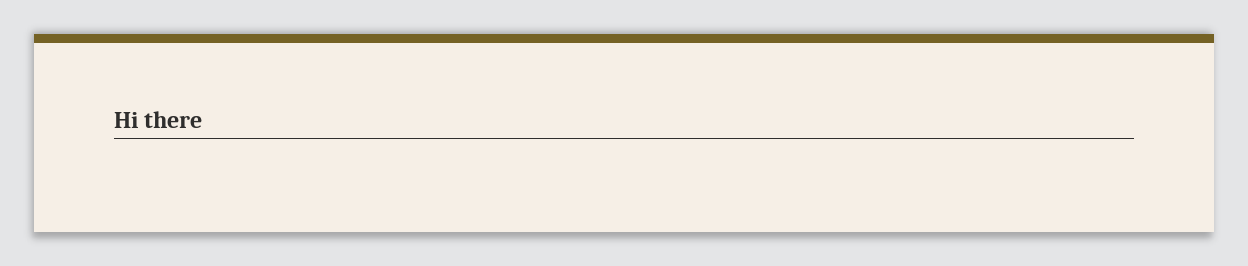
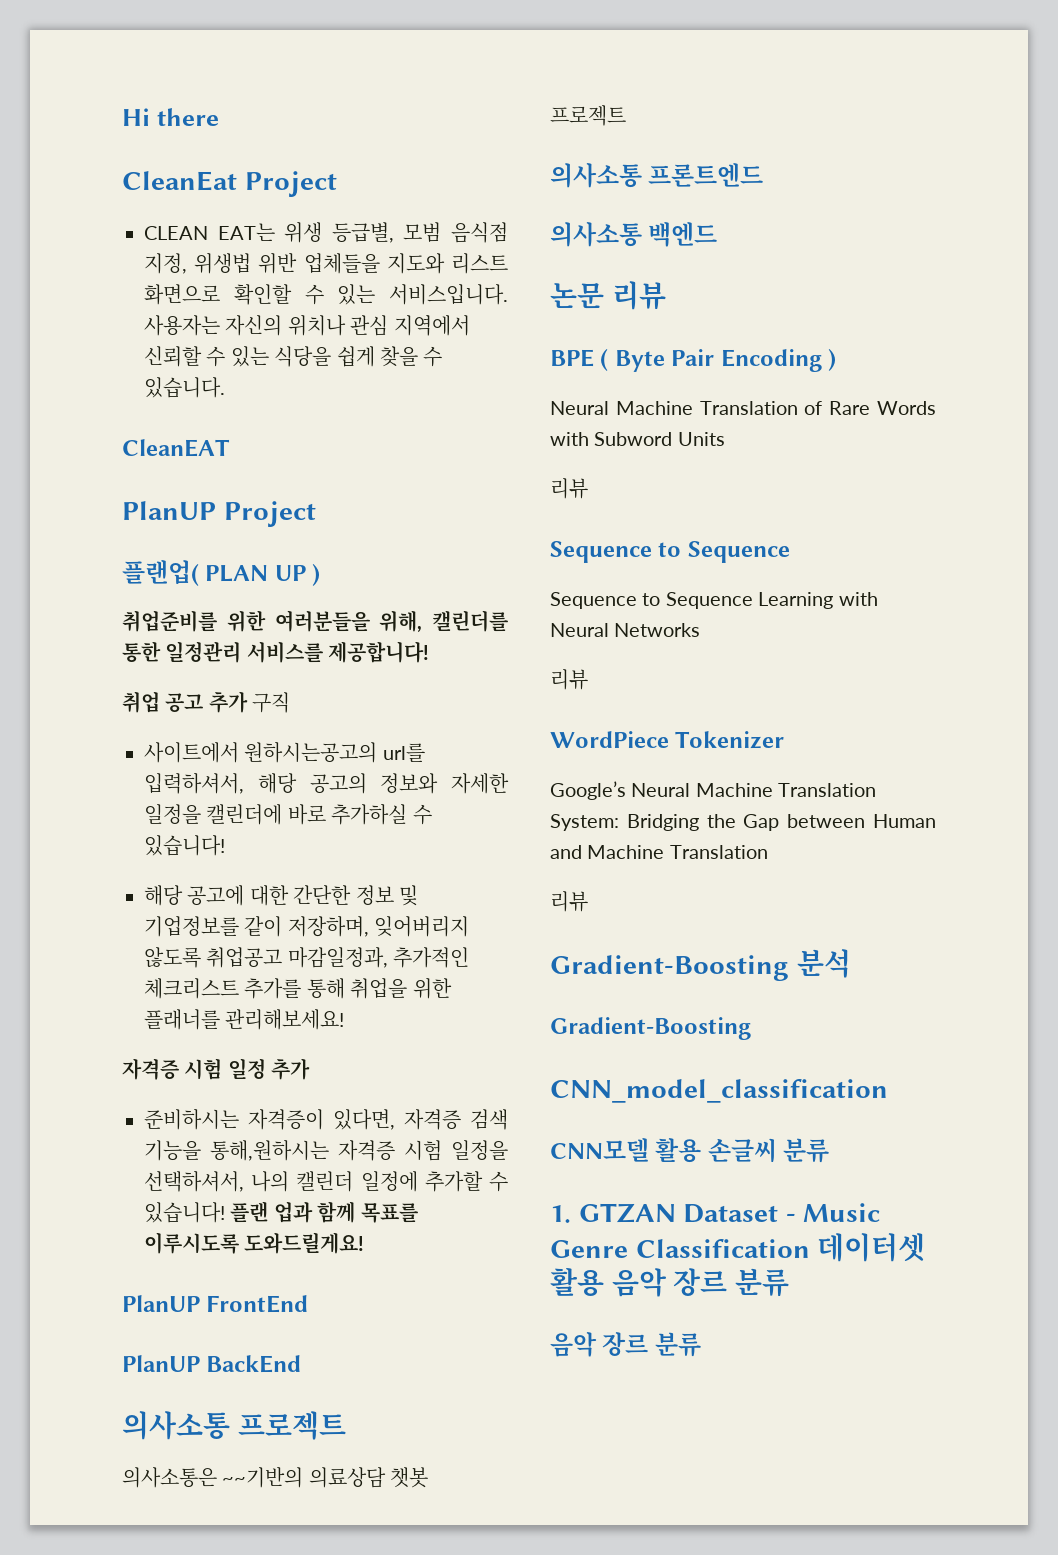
(203, 119) none -> [122,171,337,197] [144,222,508,243] [144,253,508,274] [144,284,508,305] [144,315,470,336] [144,346,443,367] [144,377,225,398] [122,439,230,457] [122,501,316,527] [122,560,321,586] [122,610,508,633] [122,641,430,663] [122,691,291,713] [144,742,425,763] [144,773,509,794] [144,804,432,825] [144,835,225,856] [144,885,418,906] [144,916,470,937] [144,947,470,968] [144,978,452,999] [144,1009,345,1030] [122,1058,311,1080] [144,1109,508,1130] [144,1140,508,1161] [144,1171,508,1192] [144,1201,418,1223] [144,1232,365,1254] [122,1295,309,1313] [122,1355,302,1373] [122,1411,346,1440] [122,1467,429,1488] [550,105,626,126] [550,163,764,188] [550,222,718,247] [550,281,666,310] [550,349,837,372] [550,401,936,415] [550,432,725,446] [550,478,588,499] [550,541,790,563] [550,592,878,609] [550,623,701,637] [550,669,588,690] [550,731,785,749] [550,781,877,800] [550,814,936,831] [550,845,768,859] [550,891,588,912] [550,949,851,981] [550,1017,751,1040] [550,1079,888,1103] [550,1138,830,1163] [550,1203,881,1223] [550,1233,926,1262] [550,1268,789,1297] [550,1332,701,1357] // CleanEat Project // CLEAN EAT는 위생 등급별, 모범 음식점 지정, 위생법 위반 업체들을 지도와 리스트 화면으로 확인할 수 있는 서비스입니다. 사용자는 자신의 위치나 관심 지역에서 신뢰할 수 있는 식당을 쉽게 찾을 수 있습니다. // CleanEAT // PlanUP Project // 플랜업( PLAN UP ) // 취업준비를 위한 여러분들을 위해, 캘린더를 통한 일정관리 서비스를 제공합니다! // 취업 공고 추가 구직 // 사이트에서 원하시는공고의 url를 입력하셔서, 해당 공고의 정보와 자세한 일정을 캘린더에 바로 추가하실 수 있습니다! // 해당 공고에 대한 간단한 정보 및 기업정보를 같이 저장하며, 잊어버리지 않도록 취업공고 마감일정과, 추가적인 체크리스트 추가를 통해 취업을 위한 플래너를 관리해보세요! // 자격증 시험 일정 추가 // 준비하시는 자격증이 있다면, 자격증 검색 기능을 통해,원하시는 자격증 시험 일정을 선택하셔서, 나의 캘린더 일정에 추가할 수 있습니다! 플랜 업과 함께 목표를 이루시도록 도와드릴게요! // PlanUP FrontEnd // PlanUP BackEnd // 의사소통 프로젝트 // 의사소통은 ~~기반의 의료상담 챗봇 프로젝트 // 의사소통 프론트엔드 // 의사소통 백엔드 // 논문 리뷰 // BPE ( Byte Pair Encoding ) // Neural Machine Translation of Rare Words with Subword Units // 리뷰 // Sequence to Sequence // Sequence to Sequence Learning with Neural Networks // 리뷰 // WordPiece Tokenizer // Google’s Neural Machine Translation System: Bridging the Gap between Human and Machine Translation // 리뷰 // Gradient-Boosting 분석 // Gradient-Boosting // CNN_model_classification // CNN모델 활용 손글씨 분류 // 1. GTZAN Dataset - Music Genre Classification 데이터셋 활용 음악 장르 분류 // 음악 장르 분류

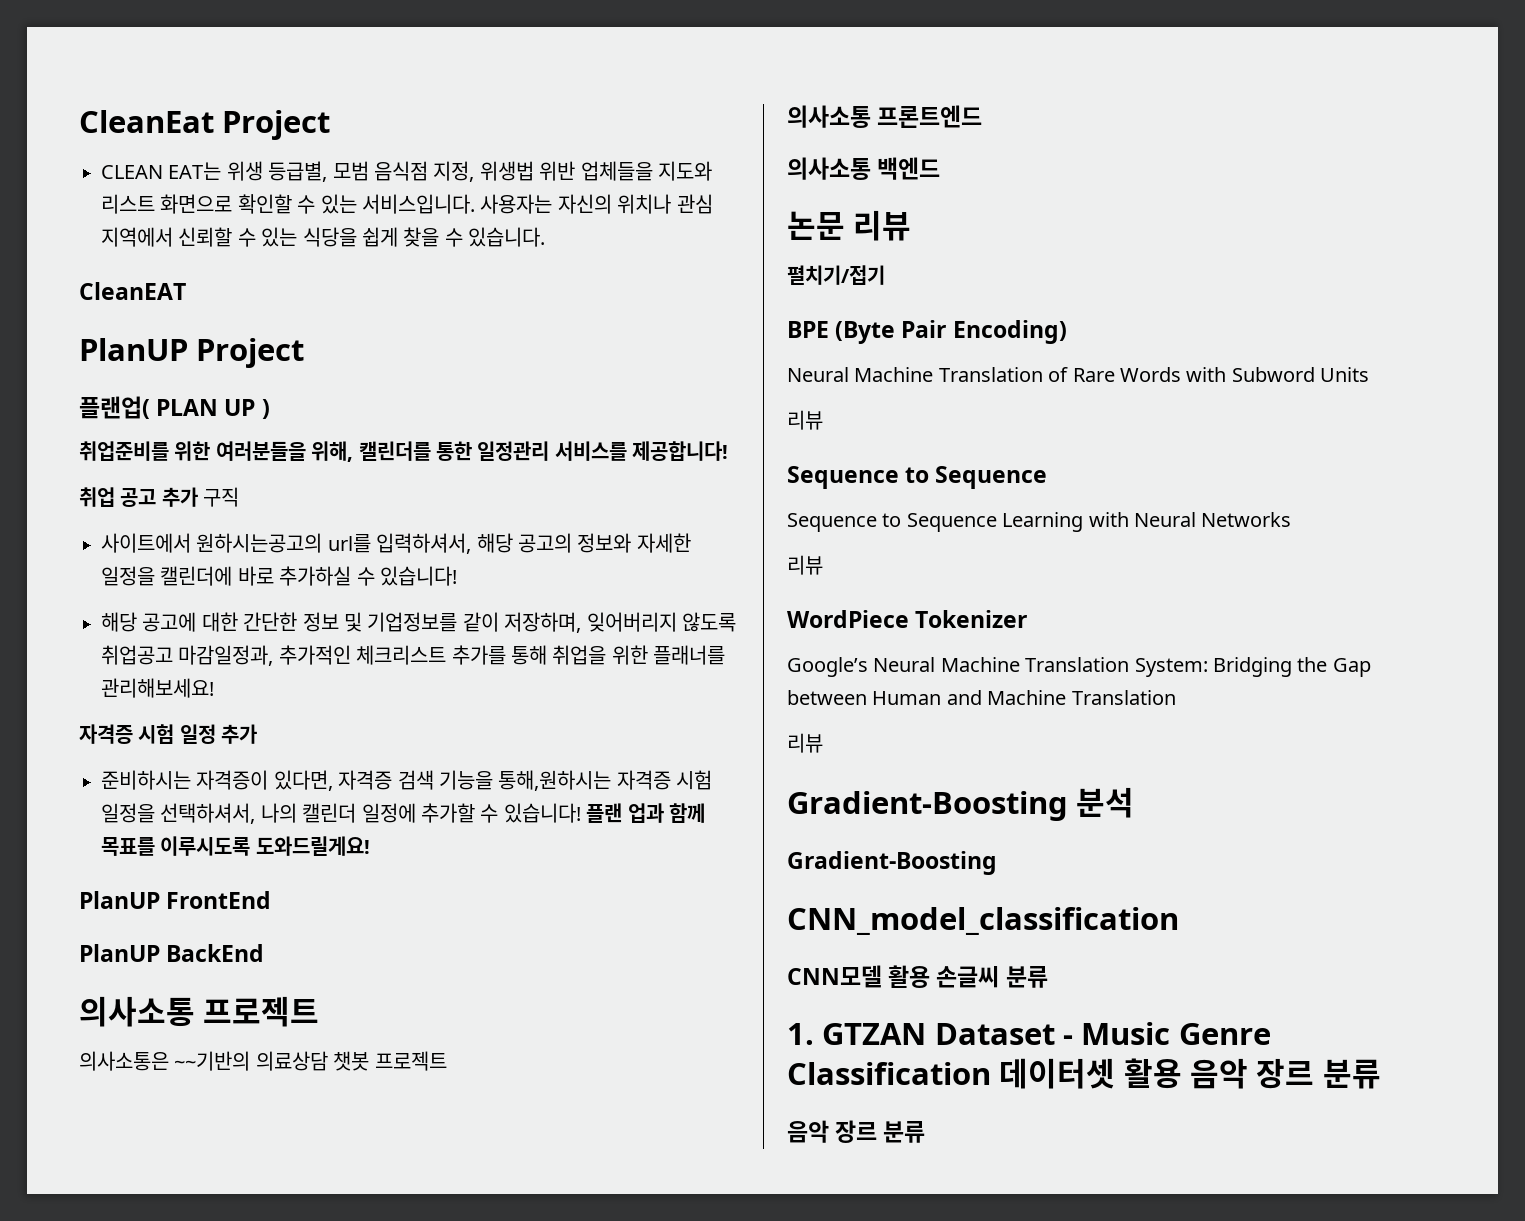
[122,108,220,126] Hi there // -> (79, 121) none
(666, 295) none -> [787,265,885,285] // 펼치기/접기
[600,349,837,372] ( Byte Pair Encoding ) -> [835,320,1067,344] (Byte Pair Encoding)

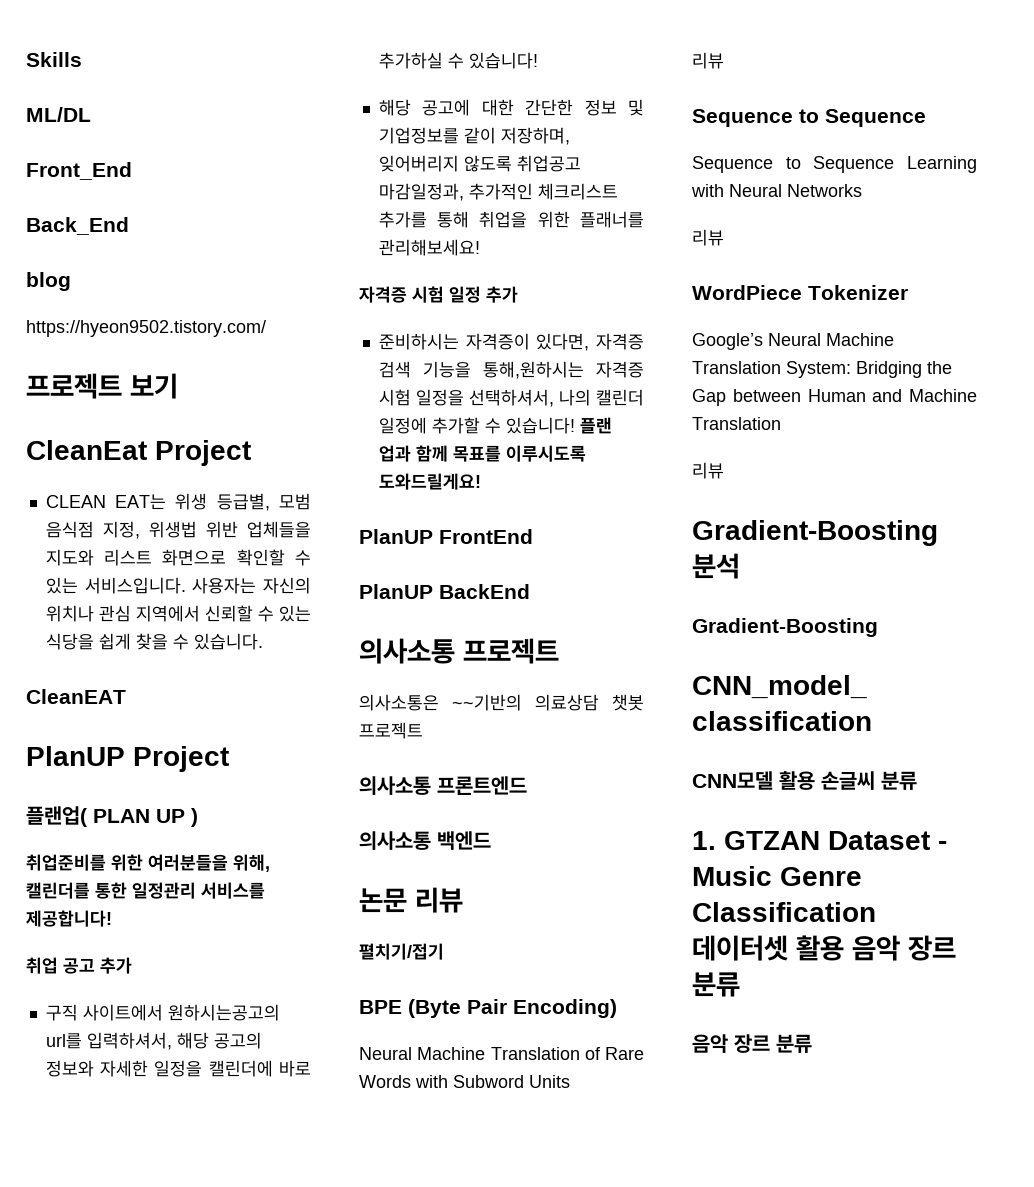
(79, 121) none -> [26,52,82,67] [26,107,91,122] [26,162,132,180] [26,217,129,235] [26,272,71,291] [26,320,266,337] [26,373,178,399] Skills // ML/DL // Front_End // Back_End // blog // https://hyeon9502.tistory.com/ // 프로젝트 보기 //
(198, 497) none -> (132, 965) //
(240, 497) // -> (78, 1012) none

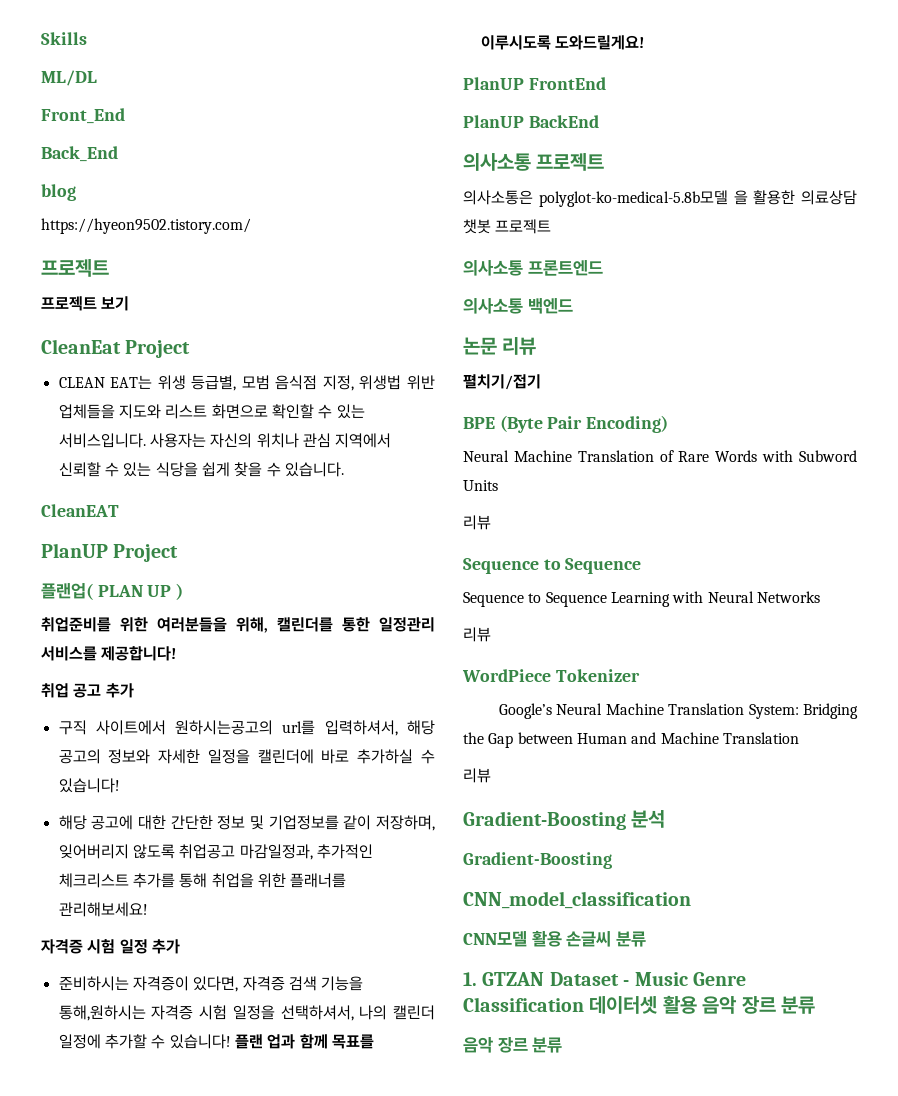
(122, 386) none -> [41,296,97,311] // 프로젝트
[452,694,522,711] ~~기반의 -> [538,190,796,207] polyglot-ko-medical-5.8b모델 을 활용한

